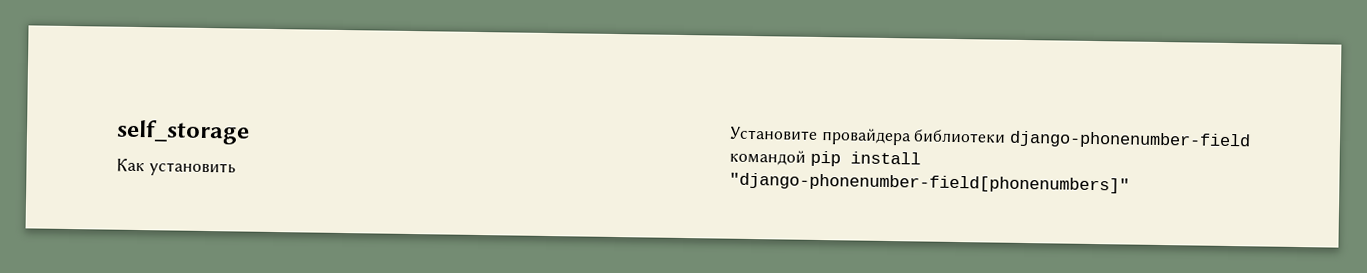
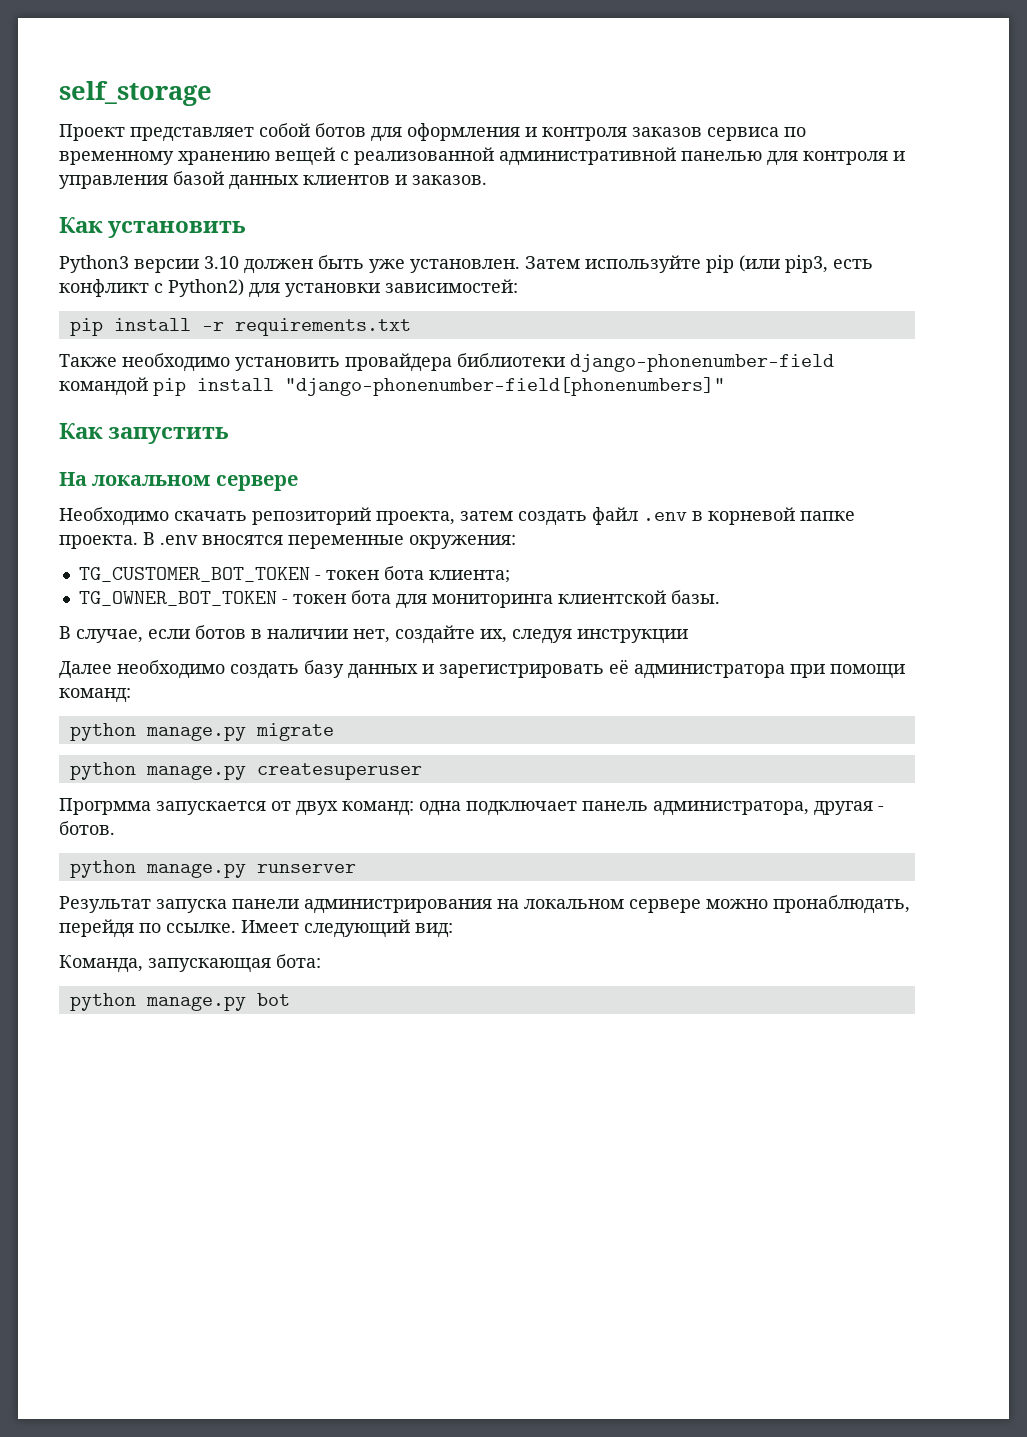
[116,158,236,177] [729,126,818,141] Как установить // Установите -> [59,123,806,142] [59,147,905,166] [59,171,487,190] [59,217,247,238] [59,255,873,274] [59,279,518,298] [69,318,411,336] [59,353,340,372] Проект представляет собой ботов для оформления и контроля заказов сервиса по временному хранению вещей с реализованной административной панелью для контроля и управления базой данных клиентов и заказов. // Как установить // Python3 версии 3.10 должен быть уже установлен. Затем используйте pip (или pip3, есть конфликт с Python2) для установки зависимостей: // pip install -r requirements.txt // Также необходимо установить
(1130, 183) none -> [59,423,230,444] [59,472,298,491] [59,507,855,526] [59,532,516,549] [78,566,510,583] [78,590,720,609] [59,625,688,644] [59,659,905,679] [59,688,131,703] [69,723,334,741] [69,762,422,780] [59,798,884,816] [59,821,115,835] [69,860,356,878] [59,895,910,914] [59,919,453,938] [59,954,321,973] [69,993,290,1011] // Как запустить // На локальном сервере // Необходимо скачать репозиторий проекта, затем создать файл .env в корневой папке проекта. В .env вносятся переменные окружения: // TG_CUSTOMER_BOT_TOKEN - токен бота клиента; // TG_OWNER_BOT_TOKEN - токен бота для мониторинга клиентской базы. // В случае, если ботов в наличии нет, создайте их, следуя инструкции // Далее необходимо создать базу данных и зарегистрировать её администратора при помощи команд: // python manage.py migrate // python manage.py createsuperuser // Прогрмма запускается от двух команд: одна подключает панель администратора, другая - ботов. // python manage.py runserver // Результат запуска панели администрирования на локальном сервере можно пронаблюдать, перейдя по ссылке. Имеет следующий вид: // Команда, запускающая бота: // python manage.py bot

